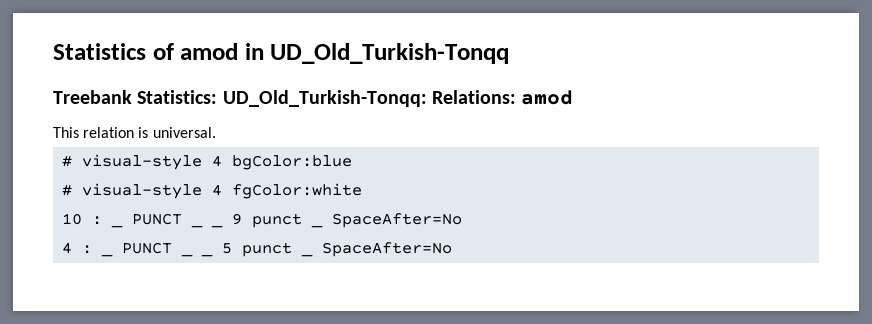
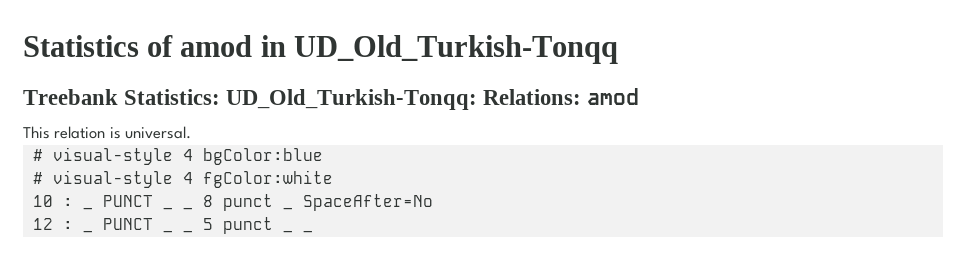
[232,213,243,225] 9 -> [202,195,213,207] 8
[62,242,73,254] 4 -> [32,218,53,230] 12
[322,242,453,257] SpaceAfter=No -> [302,230,313,233] _

